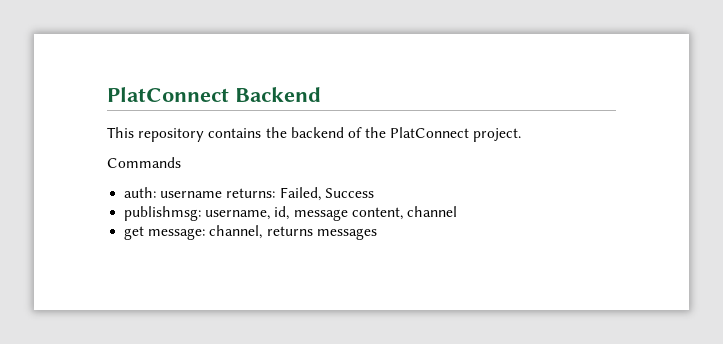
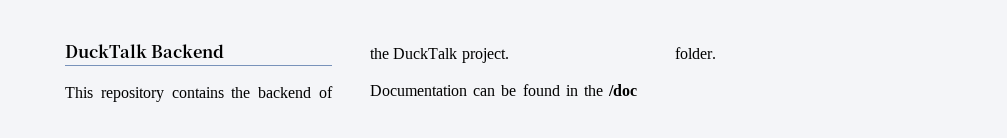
[107,87,229,102] PlatConnect -> [65,44,147,58] DuckTalk
[390,127,470,138] PlatConnect -> [393,48,458,59] DuckTalk
[107,157,181,168] [124,187,374,201] [124,206,457,221] [124,225,377,240] Commands // auth: username returns: Failed, Success // publishmsg: username, id, message content, channel // get message: channel, returns messages -> [370,84,637,96] [675,47,716,59] Documentation can be found in the /doc folder.

